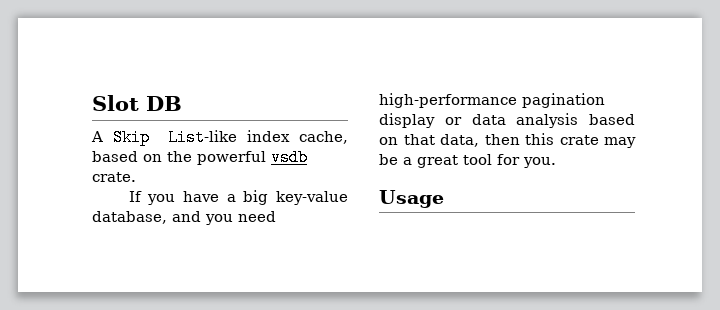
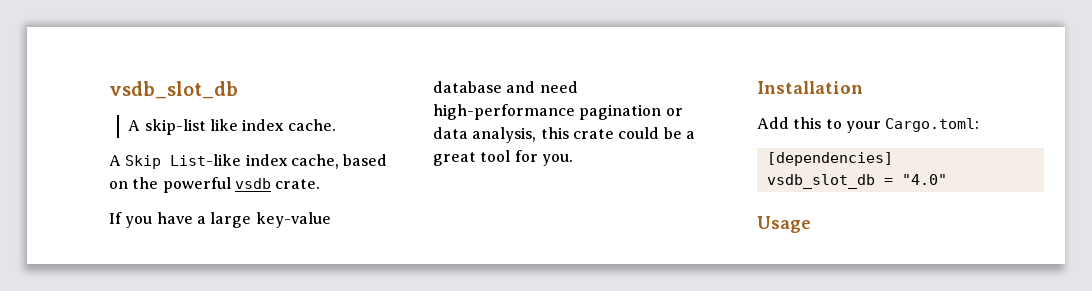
[92,95,182,111] Slot DB -> [109,81,238,99] [128,119,336,135] vsdb_slot_db // A skip-list like index cache.
[243,190,348,205] [92,211,233,225] big key-value database, and you -> [210,212,331,228] [433,81,536,93] large key-value database and
[379,113,435,128] display -> (662, 112) none
[516,113,635,128] [379,134,520,147] analysis based on that data, then -> [472,127,537,143] analysis,
[604,137,636,148] may -> [618,127,660,139] could
(556, 162) none -> [757,81,863,94] [757,117,980,133] [766,152,893,166] [766,174,947,189] // Installation // Add this to your Cargo.toml: // [dependencies] // vsdb_slot_db = "4.0"

